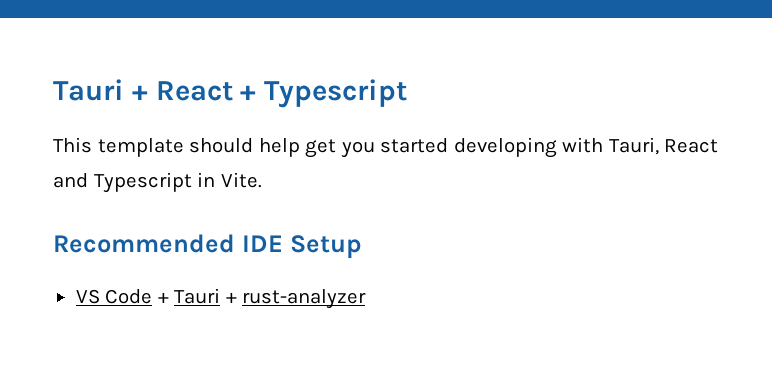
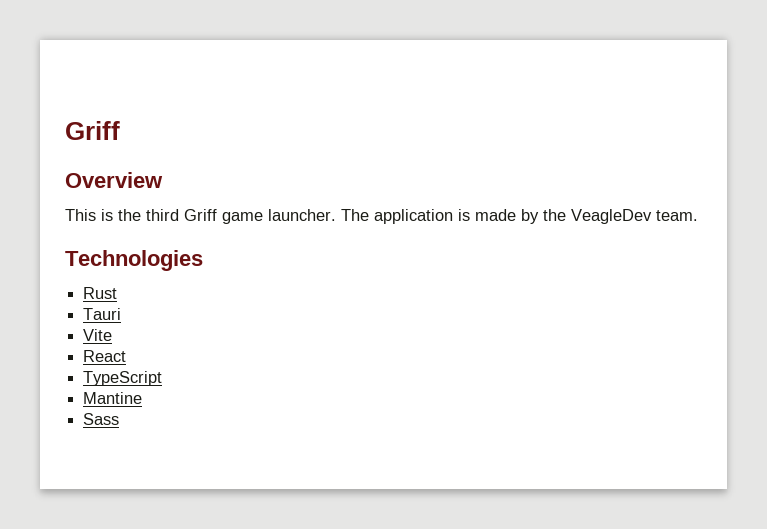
[53,79,408,108] [53,137,719,158] [53,172,262,193] [53,234,362,259] [75,288,367,309] Tauri + React + Typescript // This template should help get you started developing with Tauri, React and Typescript in Vite. // Recommended IDE Setup // VS Code + Tauri + rust-analyzer -> [65,121,120,140] [65,172,163,188] [65,209,698,224] [65,250,203,271] [83,287,118,299] [83,308,122,320] [83,329,113,341] [83,350,127,362] [83,371,163,386] [83,392,143,404] [83,413,120,425] Griff // Overview // This is the third Griff game launcher. The application is made by the VeagleDev team. // Technologies // Rust // Tauri // Vite // React // TypeScript // Mantine // Sass

